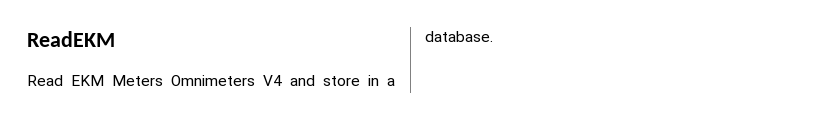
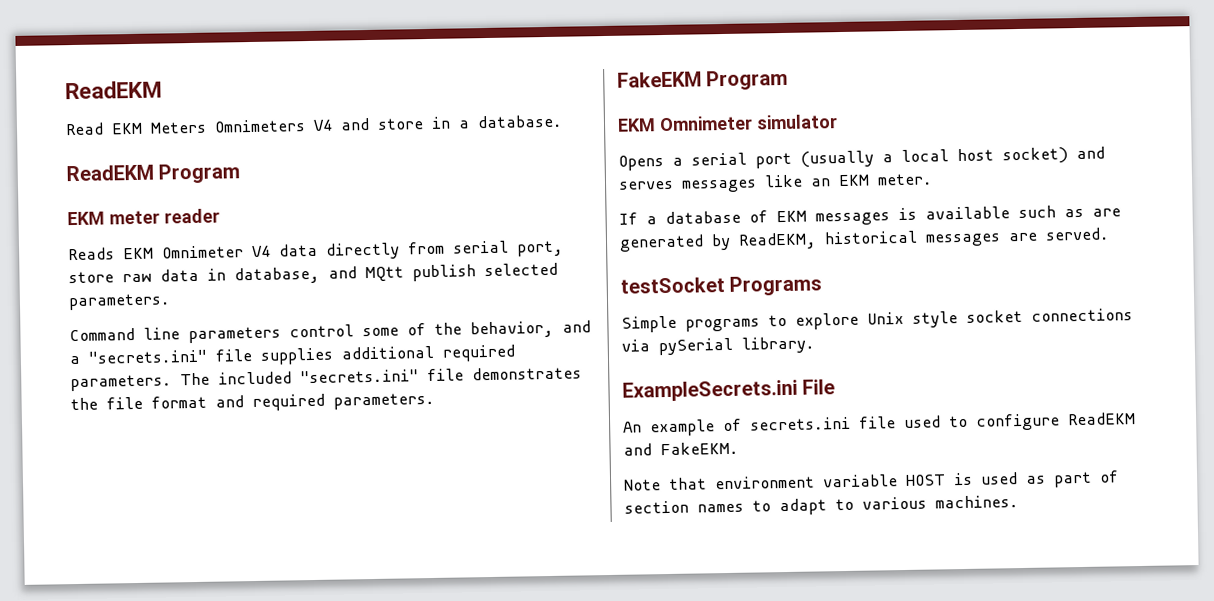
(493, 36) none -> [66,163,241,184] [67,208,220,226] [68,240,564,261] [68,262,558,285] [68,293,171,311] [69,320,591,344] [69,344,516,365] [70,366,582,392] [70,392,435,412] [617,69,789,91] [617,114,838,132] [618,146,1105,171] [618,173,933,193] [619,205,1121,226] [619,227,1110,252] [620,275,823,296] [621,308,1133,333] [621,336,815,356] [622,379,836,402] [623,412,1136,437] [623,441,739,456] [624,470,1119,491] [624,495,1019,516] // ReadEKM Program // EKM meter reader // Reads EKM Omnimeter V4 data directly from serial port, store raw data in database, and MQtt publish selected parameters. // Command line parameters control some of the behavior, and a "secrets.ini" file supplies additional required parameters. The included "secrets.ini" file demonstrates the file format and required parameters. // FakeEKM Program // EKM Omnimeter simulator // Opens a serial port (usually a local host socket) and serves messages like an EKM meter. // If a database of EKM messages is available such as are generated by ReadEKM, historical messages are served. // testSocket Programs // Simple programs to explore Unix style socket connections via pySerial library. // ExampleSecrets.ini File // An example of secrets.ini file used to configure ReadEKM and FakeEKM. // Note that environment variable HOST is used as part of section names to adapt to various machines.

